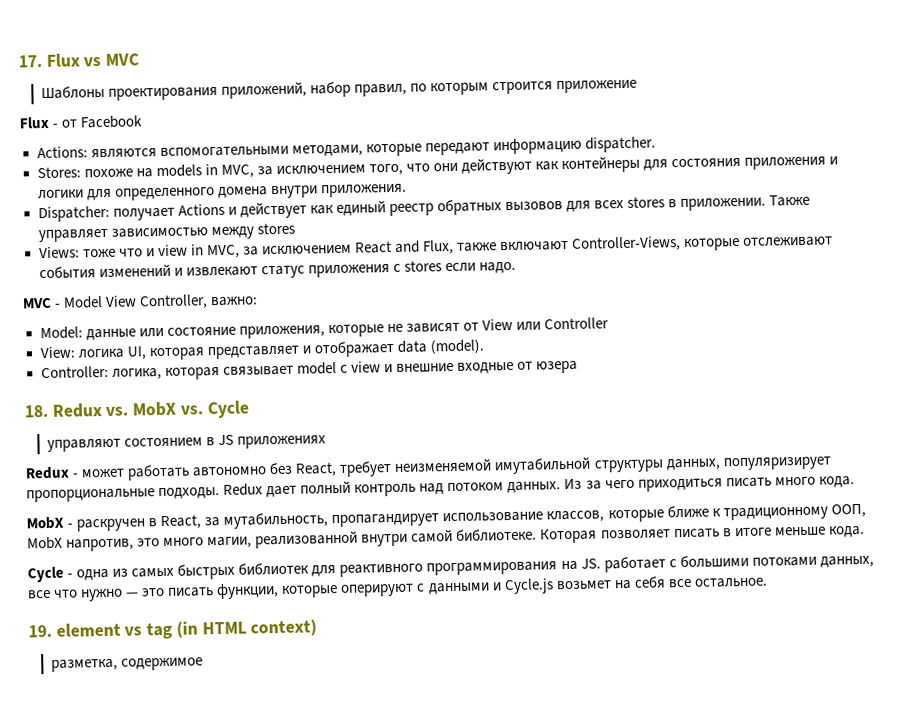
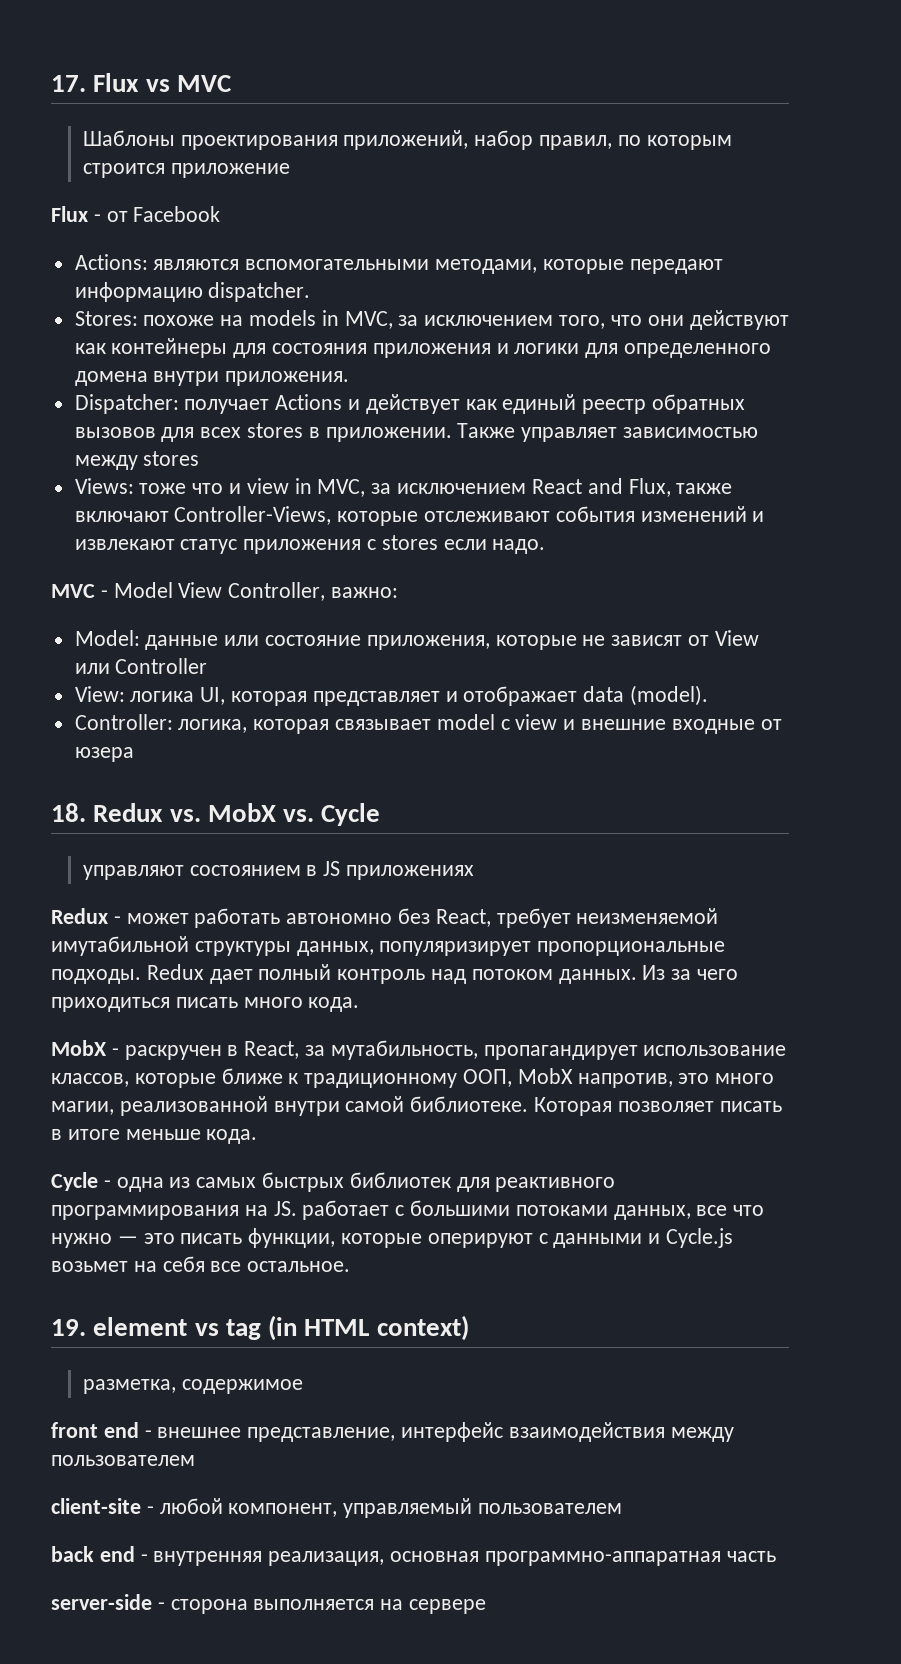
(204, 664) none -> [51,1422,734,1442] [51,1455,195,1466] [51,1498,623,1518] [51,1546,776,1566] [51,1594,487,1614] // front end - внешнее представление, интерфейс взаимодействия между пользователем // client-site - любой компонент, управляемый пользователем // back end - внутренняя реализация, основная программно-аппаратная часть // server-side - сторона выполняется на сервере

